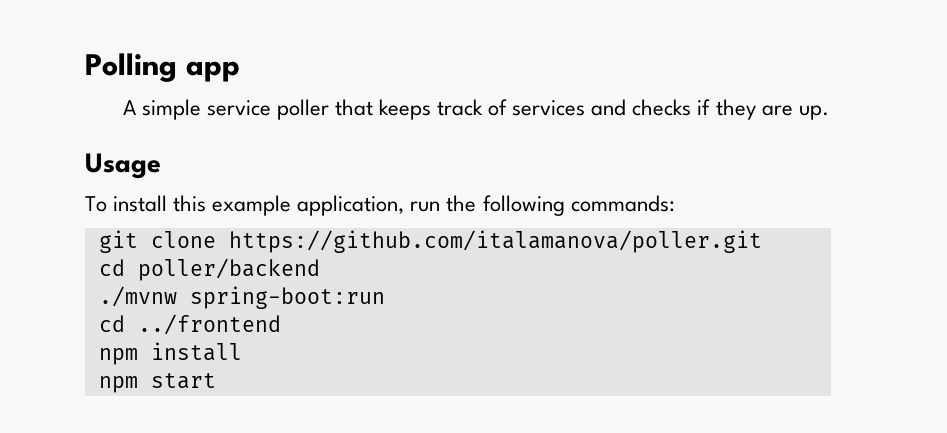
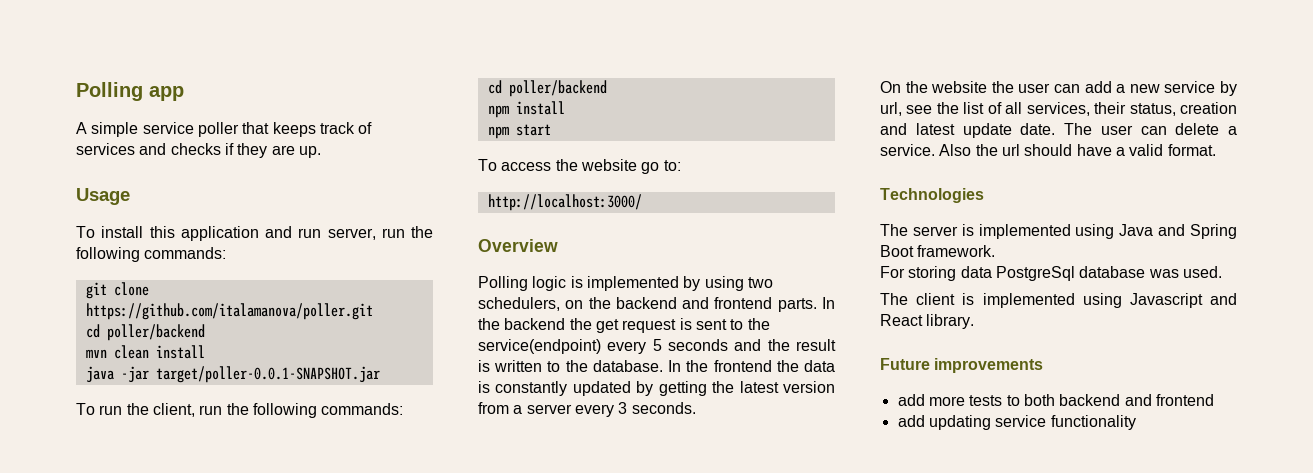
[212,195,405,216] example application, -> [180,226,376,241] application and run server,
[98,286,385,309] [98,314,281,335] ./mvnw spring-boot:run // cd ../frontend -> [85,345,205,359] [85,366,380,383] [76,403,404,418] [487,80,607,97] mvn clean install // java -jar target/poller-0.0.1-SNAPSHOT.jar // To run the client, run the following commands: // cd poller/backend
(216, 381) none -> [478,159,681,174] [487,194,642,211] [478,239,558,252] [478,276,773,291] [478,297,835,312] [478,318,770,333] [478,339,836,354] [478,360,835,372] [478,381,835,396] [478,402,696,417] [880,81,1237,96] [880,102,1237,116] [880,123,1237,138] [880,144,1216,156] [880,188,984,203] [880,224,1237,239] [880,245,996,257] [880,266,1222,281] [880,293,1237,308] [880,314,975,329] [880,358,1044,373] [897,394,1214,406] [897,415,1136,430] // To access the website go to: // http://localhost:3000/ // Overview // Polling logic is implemented by using two schedulers, on the backend and frontend parts. In the backend the get request is sent to the service(endpoint) every 5 seconds and the result is written to the database. In the frontend the data is constantly updated by getting the latest version from a server every 3 seconds. // On the website the user can add a new service by url, see the list of all services, their status, creation and latest update date. The user can delete a service. Also the url should have a valid format. // Technologies // The server is implemented using Java and Spring Boot framework. // For storing data PostgreSql database was used. // The client is implemented using Javascript and React library. // Future improvements // add more tests to both backend and frontend // add updating service functionality

